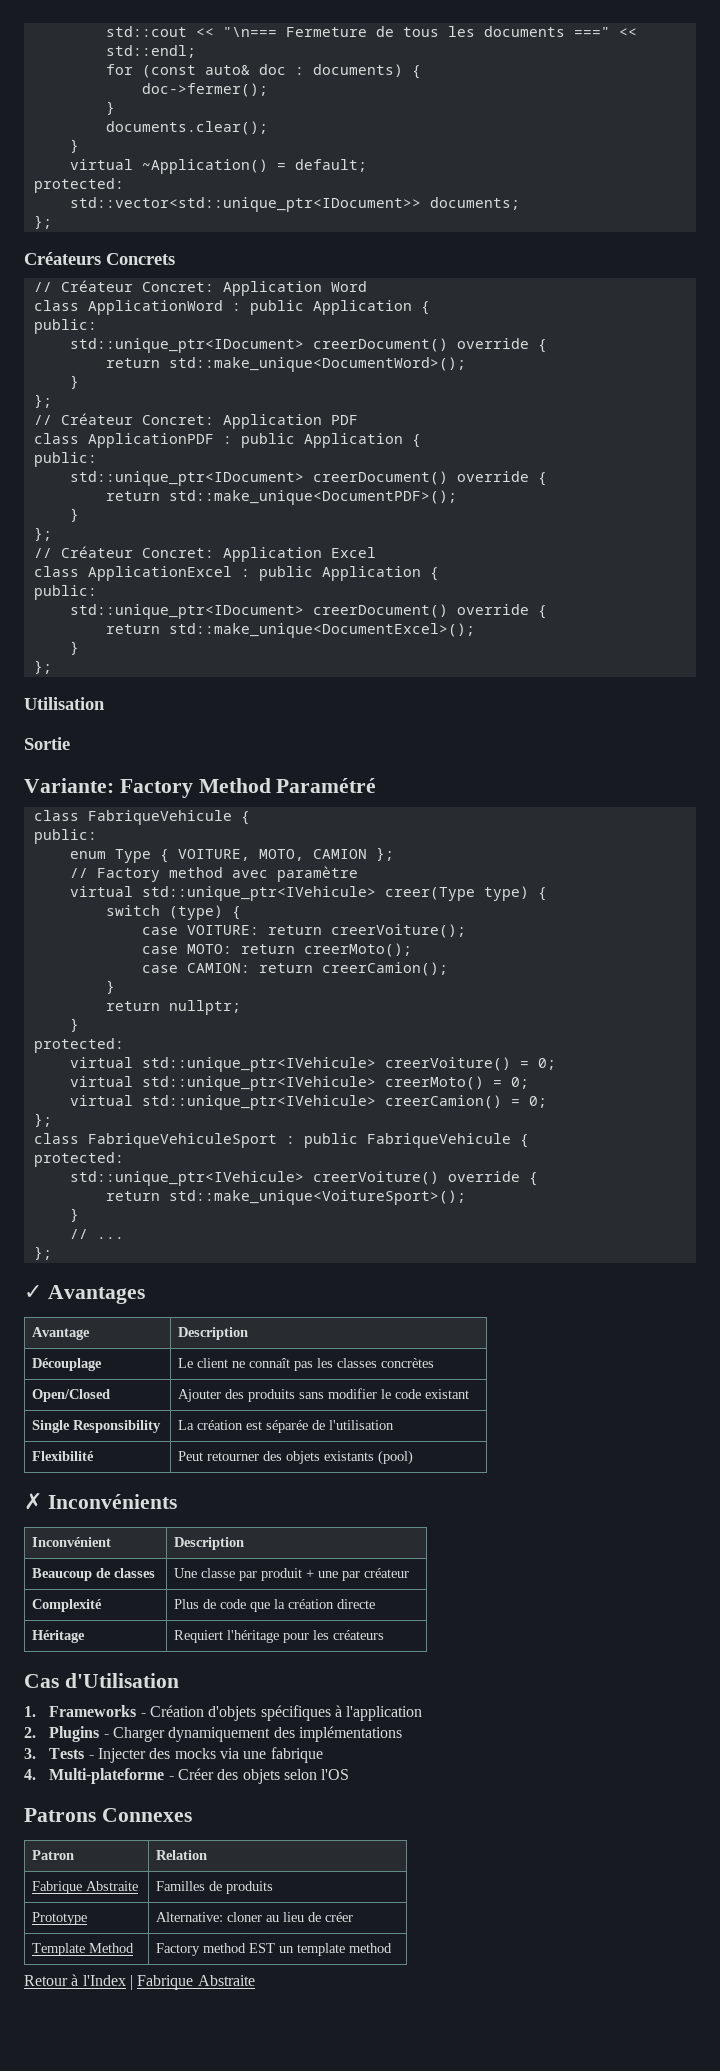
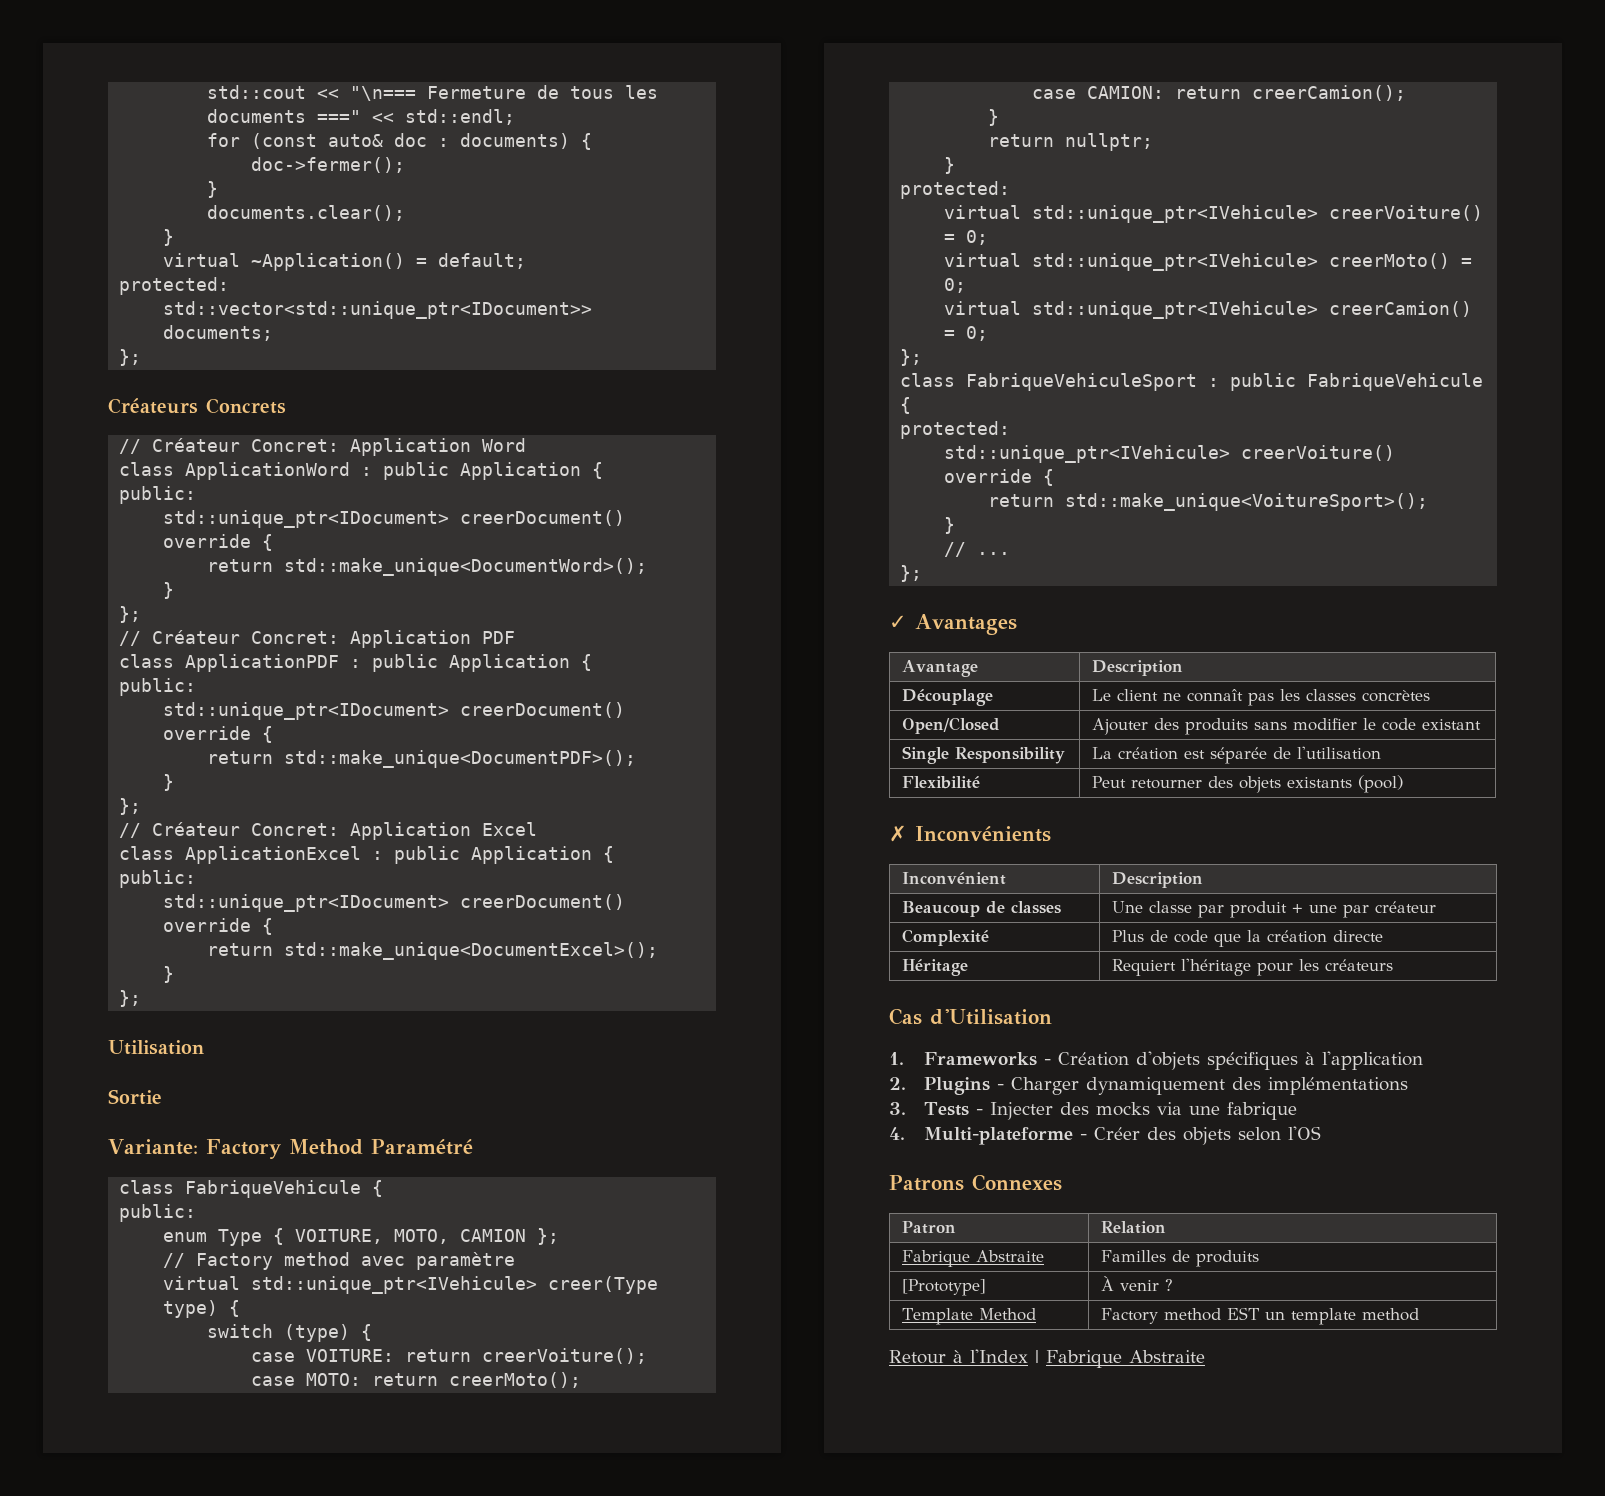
[32,1912,88,1925] [156,1912,354,1922] Prototype | Alternative: cloner au lieu de créer -> [902,1279,987,1296] [1101,1276,1174,1291] [Prototype] | À venir ?

